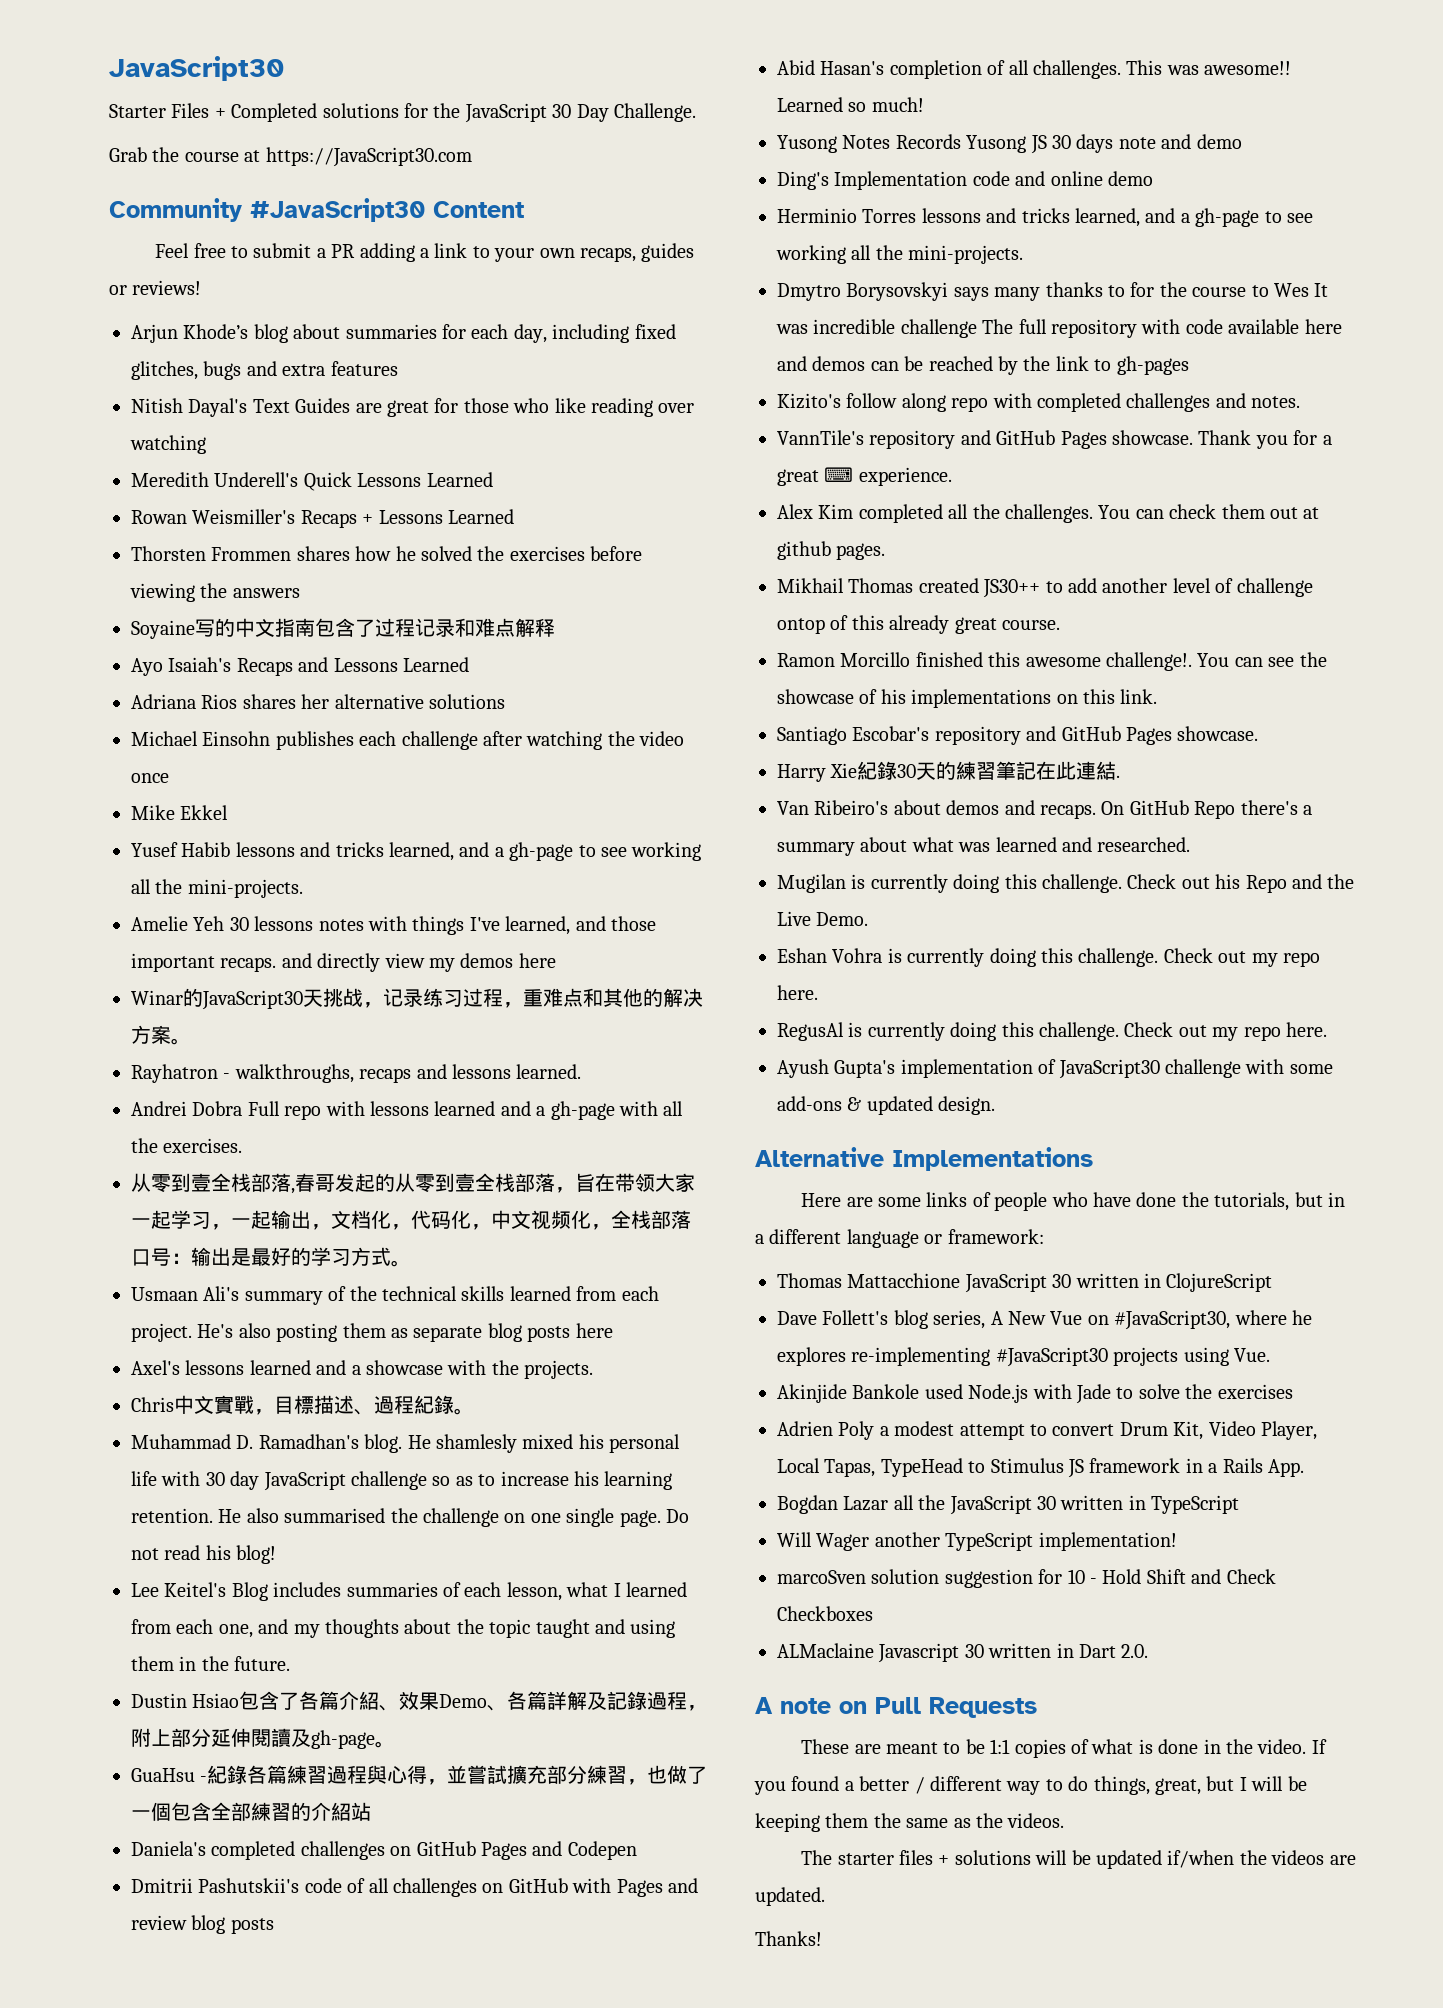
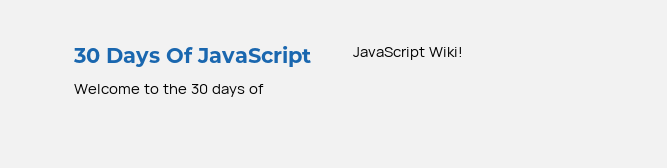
[109,56,284,81] [109,103,696,123] [109,147,472,167] [109,198,524,222] [155,243,695,262] [109,280,202,295] [131,324,676,343] [131,361,398,380] [131,398,695,417] [130,435,206,454] [131,472,493,491] [131,509,514,528] [131,546,643,561] [130,583,300,602] [131,618,555,639] [131,657,469,676] [131,694,505,709] [131,731,685,750] [131,773,169,783] [131,805,229,820] [131,842,702,861] [131,879,303,898] [131,916,656,935] [131,953,556,972] [131,988,703,1010] [131,1025,191,1045] [131,1064,582,1083] [131,1101,684,1120] [131,1138,243,1153] [131,1173,695,1194] [131,1210,691,1230] [131,1247,411,1267] [131,1286,659,1305] [131,1323,613,1342] [131,1360,594,1379] [131,1395,474,1415] [131,1434,681,1453] [131,1471,673,1491] [131,1508,689,1527] [131,1545,277,1564] [131,1582,687,1601] [131,1619,676,1638] [131,1656,291,1671] [131,1691,708,1711] [131,1728,395,1749] [131,1765,708,1785] [131,1802,371,1821] [131,1841,637,1860] [131,1878,698,1897] [131,1915,274,1934] [777,60,1292,79] [777,97,924,112] [777,134,1242,154] [777,171,1153,190] [777,208,1313,227] [776,245,1024,264] [777,282,1329,301] [776,319,1342,338] [777,356,1189,375] [777,393,1301,412] [777,430,1332,449] [777,467,952,486] [777,504,1320,523] [777,541,886,560] [777,578,1313,598] [777,615,1060,634] [777,652,1327,671] [777,689,1158,708] [777,726,1259,745] [777,761,1121,782] [777,800,1312,819] [777,837,1191,856] [777,874,1355,893] [777,911,869,926] [777,948,1320,967] [777,985,818,1000] [777,1022,1327,1041] [777,1059,1333,1079] [777,1096,996,1115] [755,1147,1093,1171] [801,1192,1346,1211] [755,1229,1044,1248] [777,1273,1273,1293] [777,1310,1312,1330] [777,1347,1270,1367] [777,1384,1293,1404] [777,1421,1317,1440] [777,1458,1304,1478] [777,1495,1240,1515] [777,1532,1177,1551] [777,1569,1276,1588] [777,1606,873,1621] [777,1643,1149,1663] [755,1697,1037,1718] [801,1739,1327,1758] [754,1776,1307,1795] [755,1813,1065,1832] [801,1850,1356,1869] [755,1887,825,1906] [755,1931,822,1946] JavaScript30 // Starter Files + Completed solutions for the JavaScript 30 Day Challenge. // Grab the course at https://JavaScript30.com // Community #JavaScript30 Content // Feel free to submit a PR adding a link to your own recaps, guides or reviews! // Arjun Khode’s blog about summaries for each day, including fixed glitches, bugs and extra features // Nitish Dayal's Text Guides are great for those who like reading over watching // Meredith Underell's Quick Lessons Learned // Rowan Weismiller's Recaps + Lessons Learned // Thorsten Frommen shares how he solved the exercises before viewing the answers // Soyaine写的中文指南包含了过程记录和难点解释 // Ayo Isaiah's Recaps and Lessons Learned // Adriana Rios shares her alternative solutions // Michael Einsohn publishes each challenge after watching the video once // Mike Ekkel // Yusef Habib lessons and tricks learned, and a gh-page to see working all the mini-projects. // Amelie Yeh 30 lessons notes with things I've learned, and those important recaps. and directly view my demos here // Winar的JavaScript30天挑战，记录练习过程，重难点和其他的解决方案。 // Rayhatron - walkthroughs, recaps and lessons learned. // Andrei Dobra Full repo with lessons learned and a gh-page with all the exercises. // 从零到壹全栈部落,春哥发起的从零到壹全栈部落，旨在带领大家一起学习，一起输出，文档化，代码化，中文视频化，全栈部落口号：输出是最好的学习方式。 // Usmaan Ali's summary of the technical skills learned from each project. He's also posting them as separate blog posts here // Axel's lessons learned and a showcase with the projects. // Chris中文實戰，目標描述、過程紀錄。 // Muhammad D. Ramadhan's blog. He shamlesly mixed his personal life with 30 day JavaScript challenge so as to increase his learning retention. He also summarised the challenge on one single page. Do not read his blog! // Lee Keitel's Blog includes summaries of each lesson, what I learned from each one, and my thoughts about the topic taught and using them in the future. // Dustin Hsiao包含了各篇介紹、效果Demo、各篇詳解及記錄過程，附上部分延伸閱讀及gh-page。 // GuaHsu -紀錄各篇練習過程與心得，並嘗試擴充部分練習，也做了一個包含全部練習的介紹站 // Daniela's completed challenges on GitHub Pages and Codepen // Dmitrii Pashutskii's code of all challenges on GitHub with Pages and review blog posts // Abid Hasan's completion of all challenges. This was awesome!! Learned so much! // Yusong Notes Records Yusong JS 30 days note and demo // Ding's Implementation code and online demo // Herminio Torres lessons and tricks learned, and a gh-page to see working all the mini-projects. // Dmytro Borysovskyi says many thanks to for the course to Wes It was incredible challenge The full repository with code available here and demos can be reached by the link to gh-pages // Kizito's follow along repo with completed challenges and notes. // VannTile's repository and GitHub Pages showcase. Thank you for a great ⌨ experience. // Alex Kim completed all the challenges. You can check them out at github pages. // Mikhail Thomas created JS30++ to add another level of challenge ontop of this already great course. // Ramon Morcillo finished this awesome challenge!. You can see the showcase of his implementations on this link. // Santiago Escobar's repository and GitHub Pages showcase. // Harry Xie紀錄30天的練習筆記在此連結. // Van Ribeiro's about demos and recaps. On GitHub Repo there's a summary about what was learned and researched. // Mugilan is currently doing this challenge. Check out his Repo and the Live Demo. // Eshan Vohra is currently doing this challenge. Check out my repo here. // RegusAl is currently doing this challenge. Check out my repo here. // Ayush Gupta's implementation of JavaScript30 challenge with some add-ons & updated design. // Alternative Implementations // Here are some links of people who have done the tutorials, but in a different language or framework: // Thomas Mattacchione JavaScript 30 written in ClojureScript // Dave Follett's blog series, A New Vue on #JavaScript30, where he explores re-implementing #JavaScript30 projects using Vue. // Akinjide Bankole used Node.js with Jade to solve the exercises // Adrien Poly a modest attempt to convert Drum Kit, Video Player, Local Tapas, TypeHead to Stimulus JS framework in a Rails App. // Bogdan Lazar all the JavaScript 30 written in TypeScript // Will Wager another TypeScript implementation! // marcoSven solution suggestion for 10 - Hold Shift and Check Checkboxes // ALMaclaine Javascript 30 written in Dart 2.0. // A note on Pull Requests // These are meant to be 1:1 copies of what is done in the video. If you found a better / different way to do things, great, but I will be keeping them the same as the videos. // The starter files + solutions will be updated if/when the videos are updated. // Thanks! -> [73,46,311,67] [74,84,265,97] [353,47,464,60] 30 Days Of JavaScript // Welcome to the 30 days of JavaScript Wiki!

